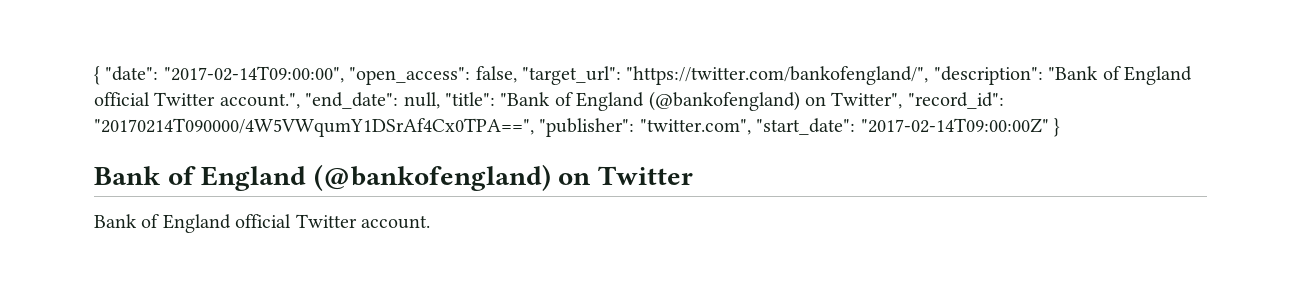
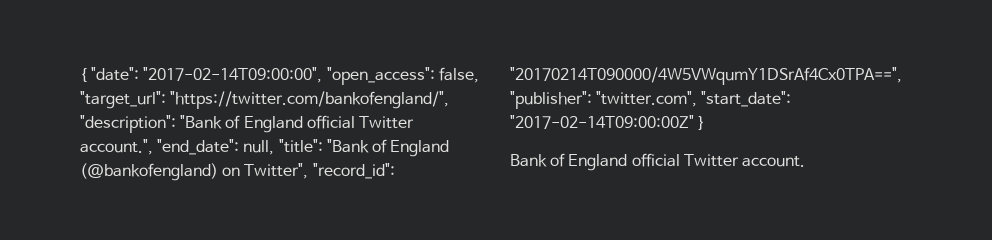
[94,164,693,191] // Bank of England (@bankofengland) on Twitter -> (706, 123) none

